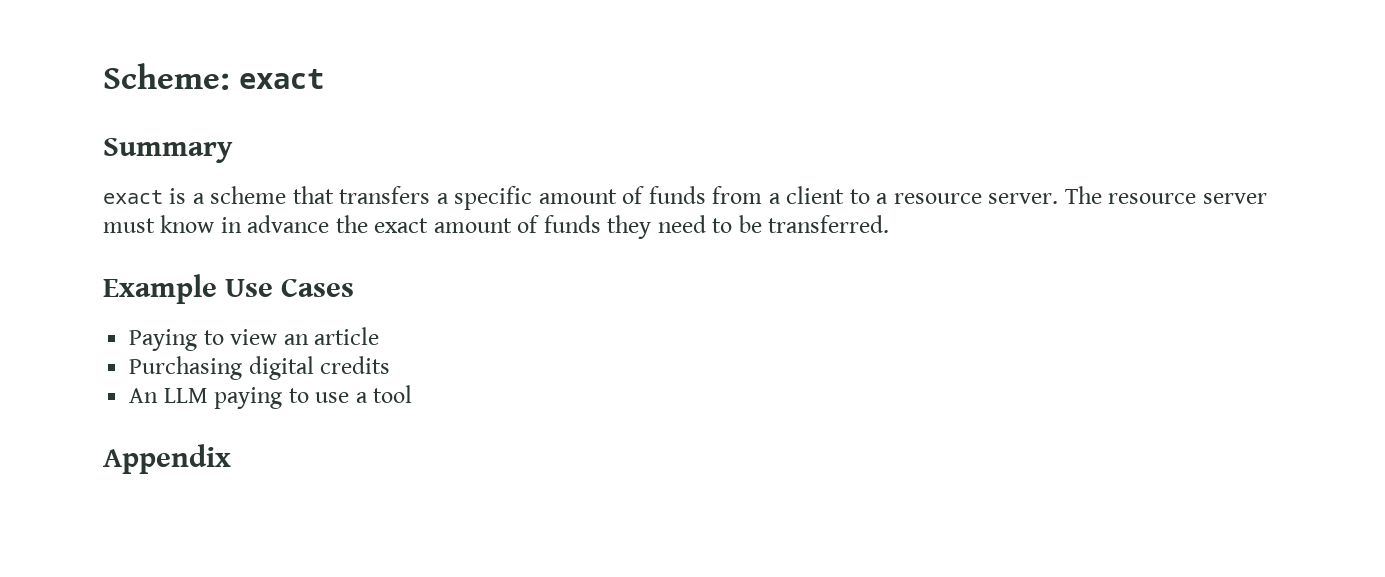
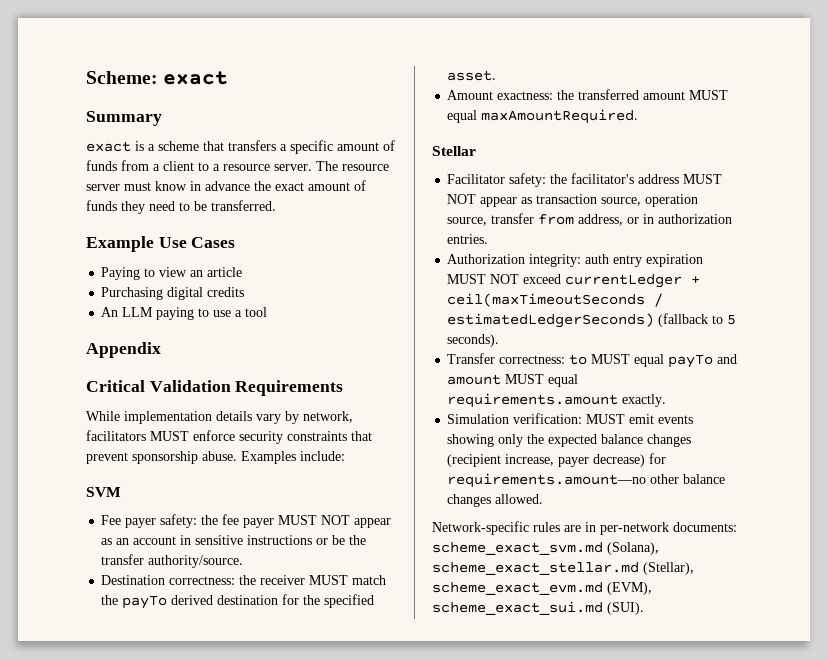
(231, 459) none -> [86,380,344,396] [86,411,353,424] [86,430,372,444] [86,451,345,464] [86,487,121,497] [101,514,392,528] [101,535,367,545] [101,554,244,568] [101,575,387,585] [101,594,375,609] [447,70,497,81] [447,89,729,100] [447,109,639,124] [432,146,476,156] [447,173,723,187] [447,194,699,207] [447,213,733,226] [447,234,489,244] [447,254,704,267] [447,274,701,288] [447,293,664,307] [447,313,737,328] [447,334,500,347] [447,353,738,368] [447,374,579,387] [447,393,667,408] [447,413,694,424] [447,434,692,447] [447,453,667,467] [447,473,726,488] [447,494,544,507] [432,521,737,535] [432,542,659,555] [432,562,694,575] [432,582,652,595] [432,601,644,615] // Critical Validation Requirements // While implementation details vary by network, facilitators MUST enforce security constraints that prevent sponsorship abuse. Examples include: // SVM // Fee payer safety: the fee payer MUST NOT appear as an account in sensitive instructions or be the transfer authority/source. // Destination correctness: the receiver MUST match the payTo derived destination for the specified asset. // Amount exactness: the transferred amount MUST equal maxAmountRequired. // Stellar // Facilitator safety: the facilitator's address MUST NOT appear as transaction source, operation source, transfer from address, or in authorization entries. // Authorization integrity: auth entry expiration MUST NOT exceed currentLedger + ceil(maxTimeoutSeconds / estimatedLedgerSeconds) (fallback to 5 seconds). // Transfer correctness: to MUST equal payTo and amount MUST equal requirements.amount exactly. // Simulation verification: MUST emit events showing only the expected balance changes (recipient increase, payer decrease) for requirements.amount—no other balance changes allowed. // Network-specific rules are in per-network documents: scheme_exact_svm.md (Solana), scheme_exact_stellar.md (Stellar), scheme_exact_evm.md (EVM), scheme_exact_sui.md (SUI).

